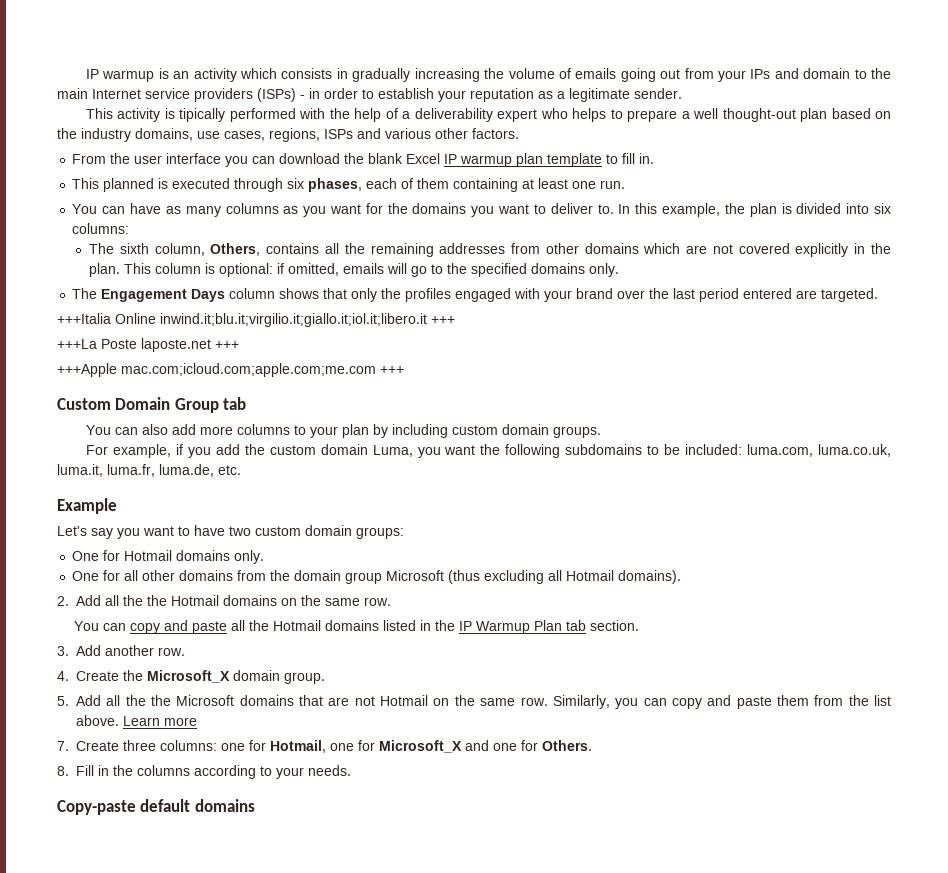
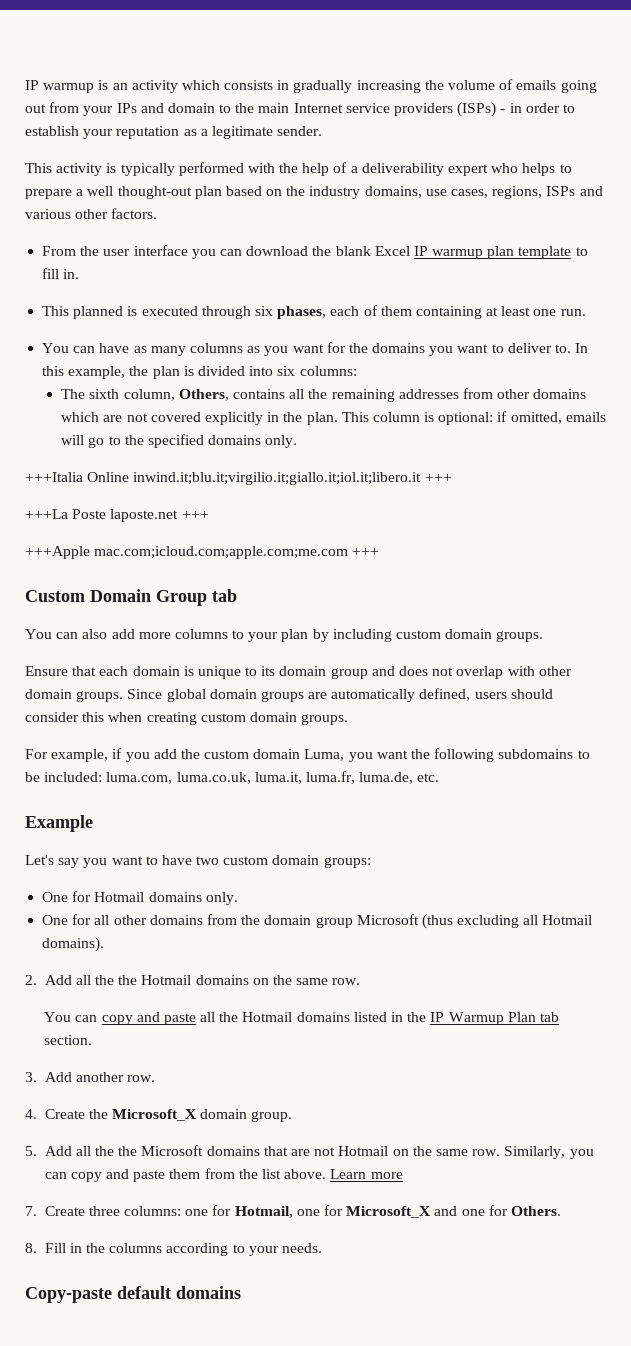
[179,108,226,122] tipically -> [120,163,175,176] typically
[72,288,879,302] // The Engagement Days column shows that only the profiles engaged with your brand over the last period entered are targeted. -> (298, 441) none
(601, 432) none -> [25,666,572,679] [25,688,553,702] [25,712,349,725] // Ensure that each domain is unique to its domain group and does not overlap with other domain groups. Since global domain groups are automatically defined, users should consider this when creating custom domain groups.

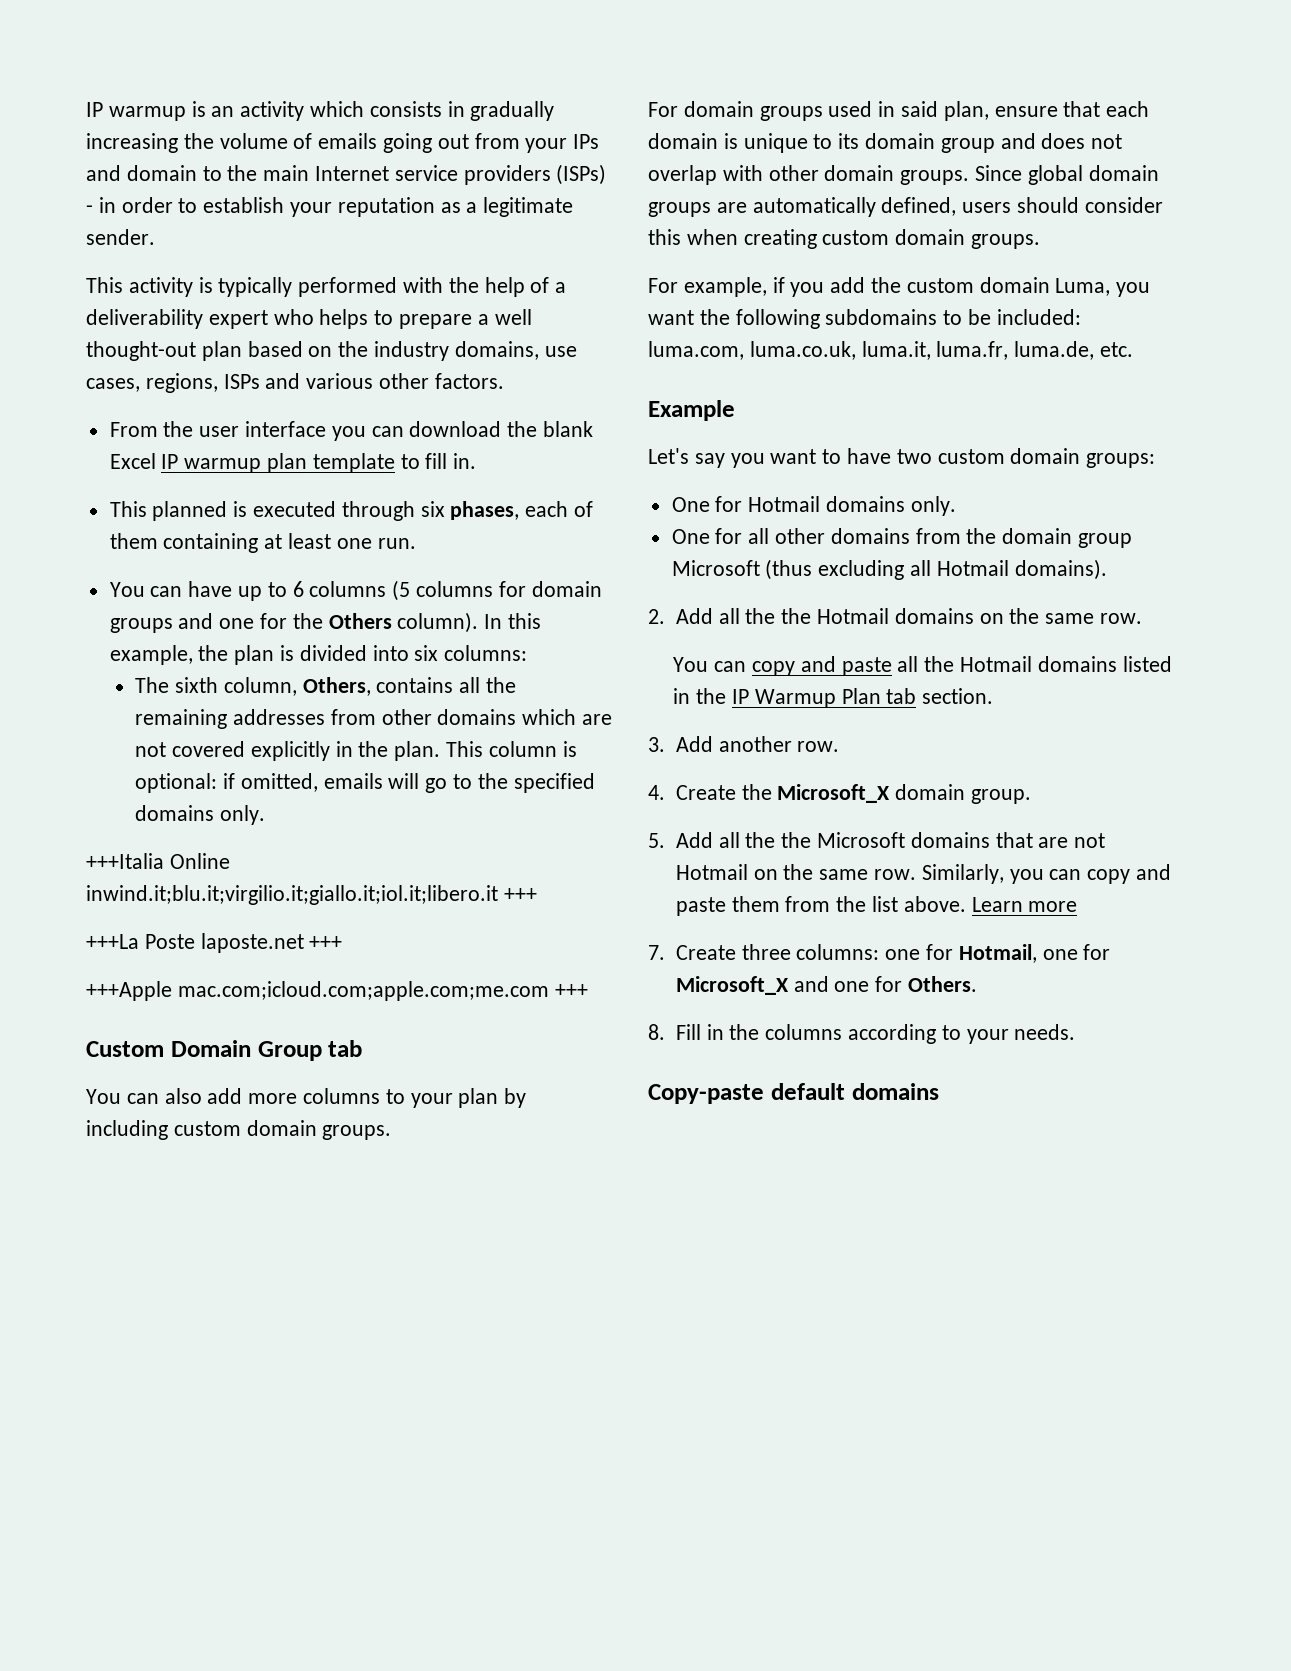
[133,342,572,356] as many columns as you want for the domains you want to deliver to. -> [238,580,602,601] [109,612,479,633] up to 6 columns (5 columns for domain groups and one for the Others column).
[25,666,68,676] Ensure -> [648,101,1058,121] For domain groups used in said plan, ensure

